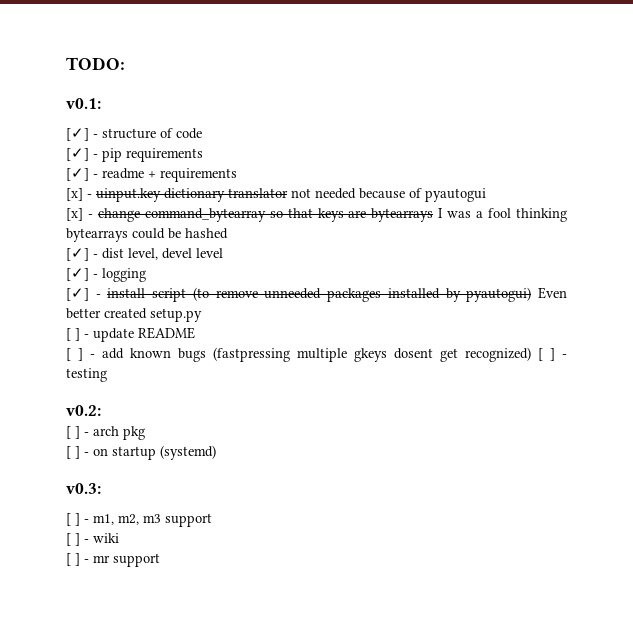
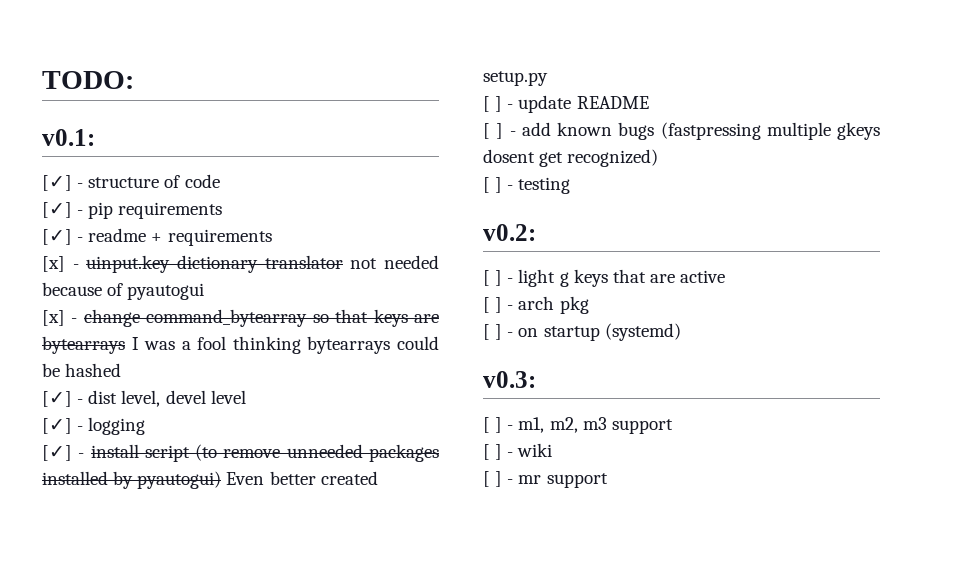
(531, 354) none -> (659, 158) //
(101, 410) none -> [483,269,726,287] // [ ] - light g keys that are active

